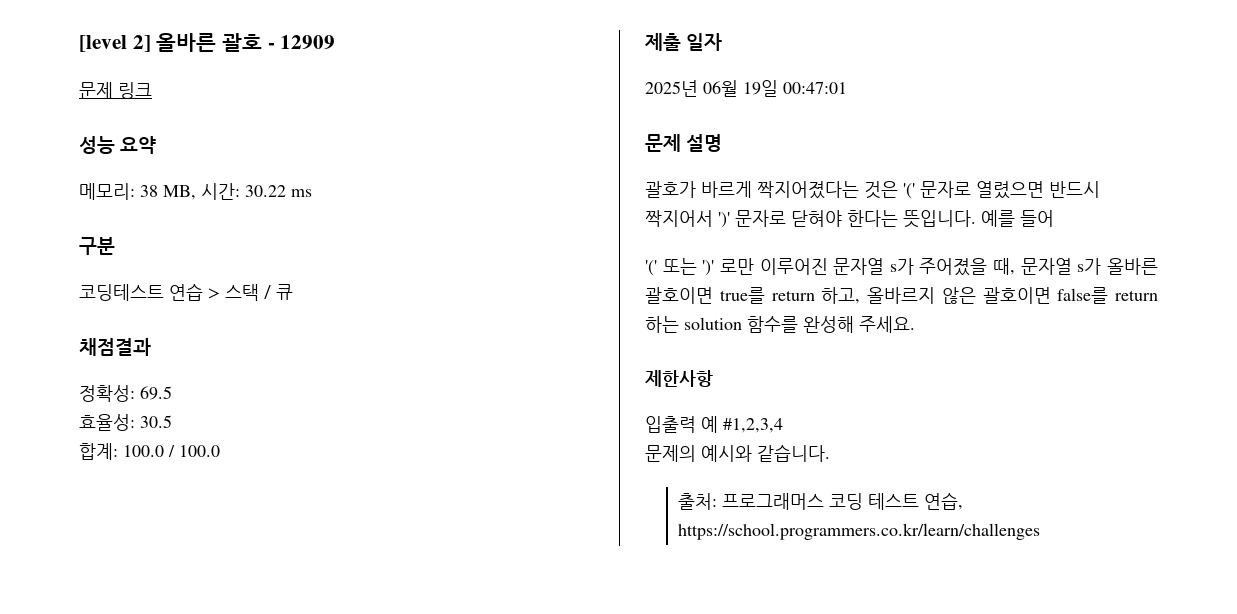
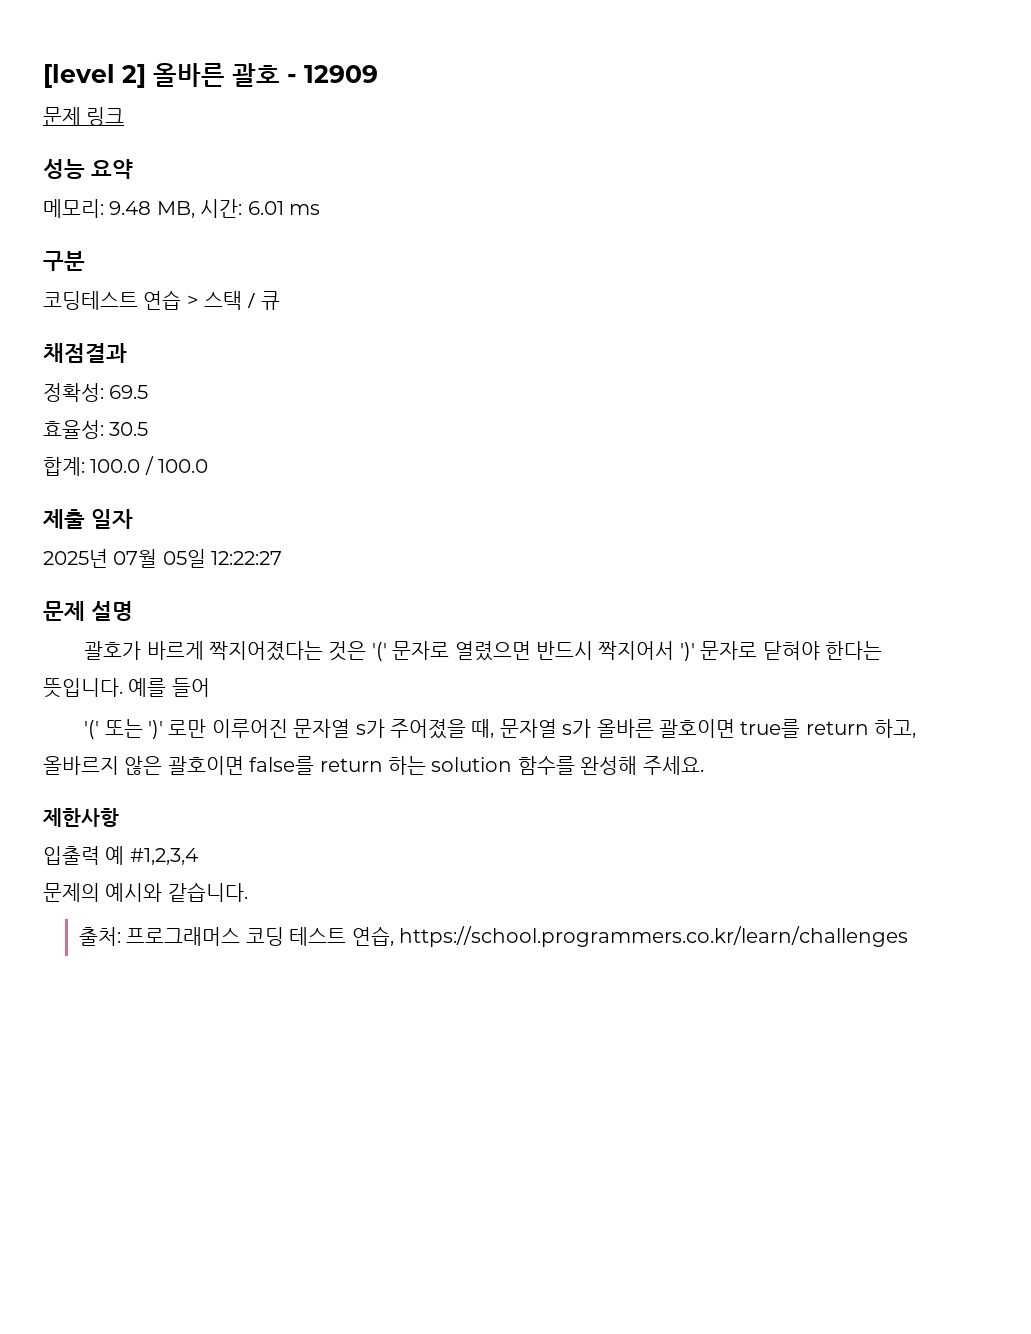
[140,185,158,197] 38 -> [109,201,152,215] 9.48
[245,185,286,197] 30.22 -> [247,201,284,215] 6.01
[703,80,847,97] 06월 19일 00:47:01 -> [113,549,283,568] 07월 05일 12:22:27

